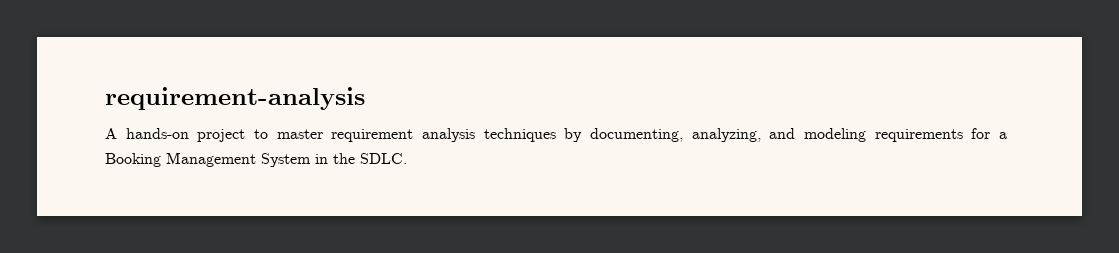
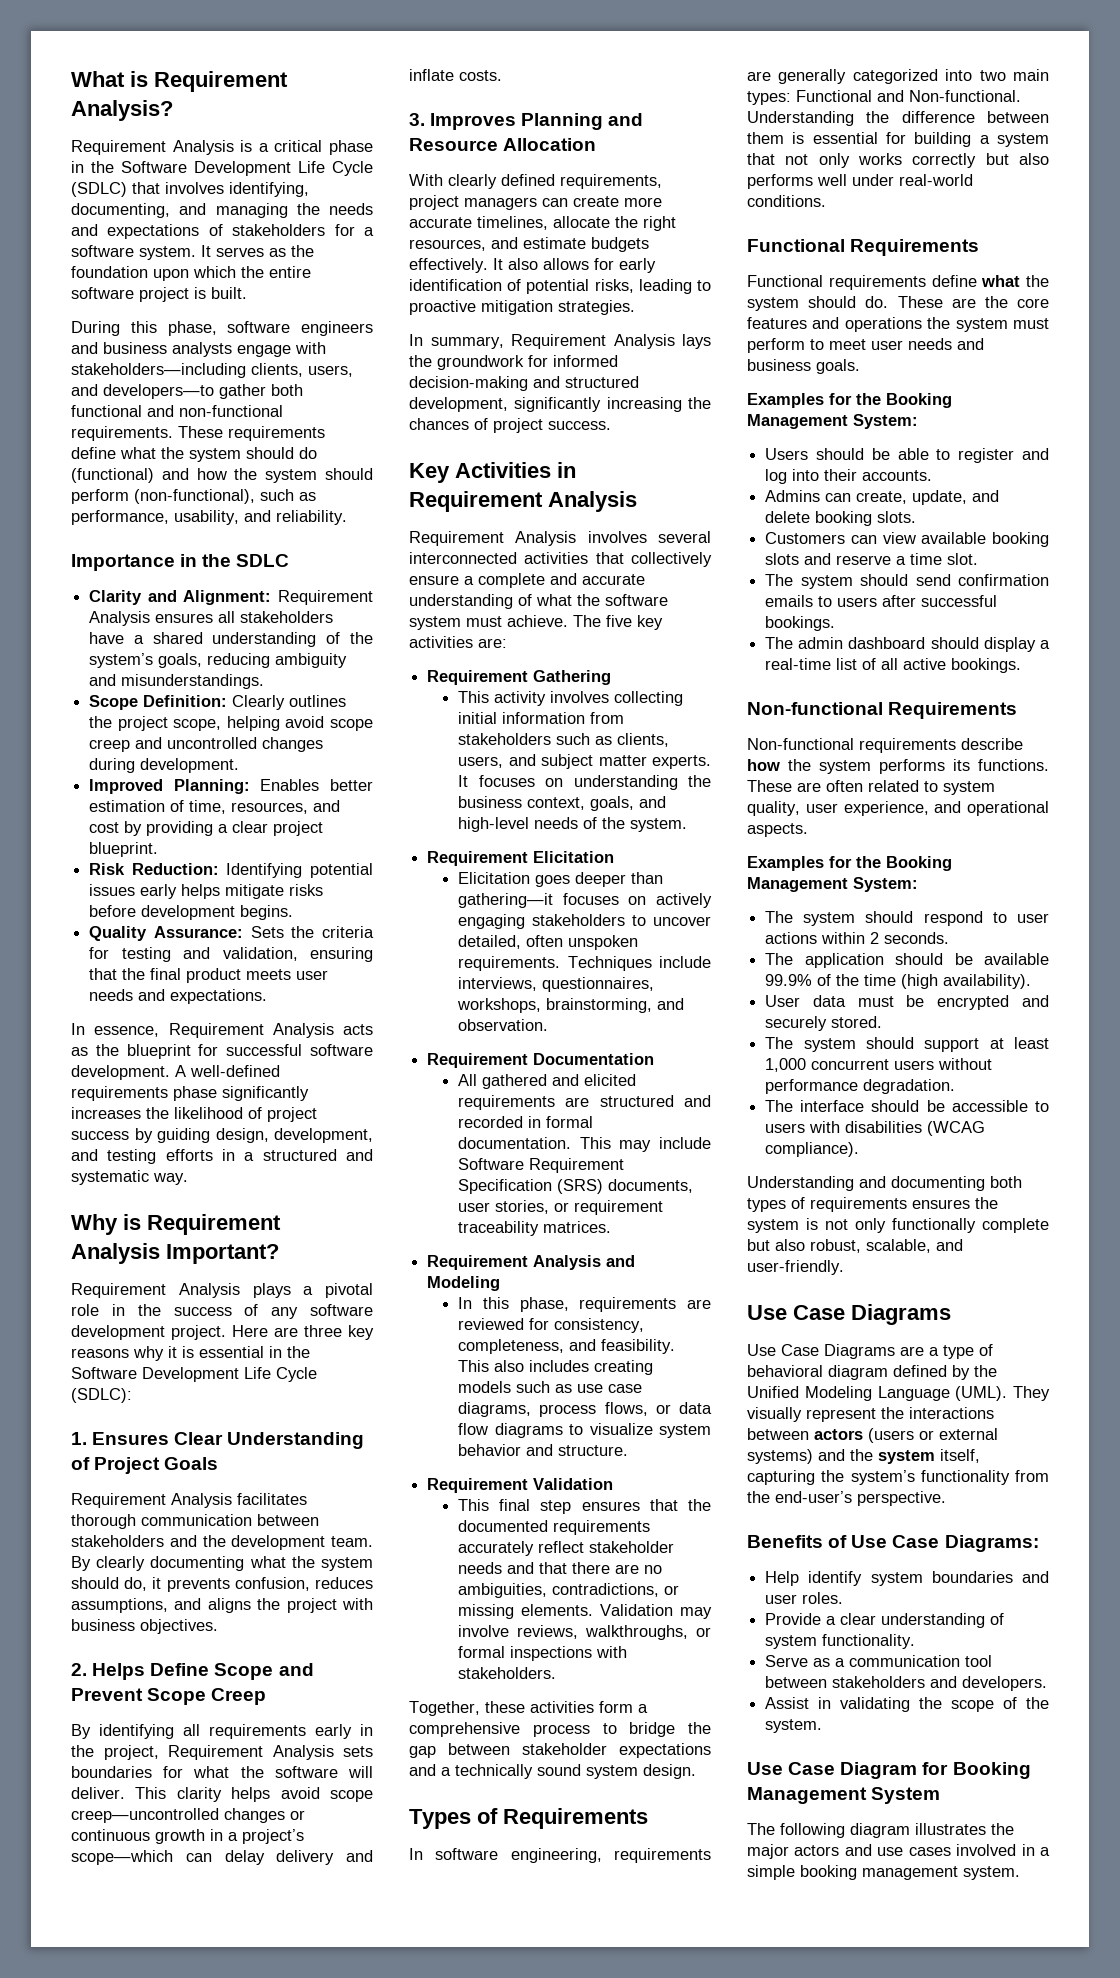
[105,87,365,110] [105,128,1007,142] [105,152,407,167] requirement-analysis // A hands-on project to master requirement analysis techniques by documenting, analyzing, and modeling requirements for a Booking Management System in the SDLC. -> [71,71,288,92] [71,100,173,121] [71,140,373,155] [71,161,373,176] [71,182,309,197] [71,203,373,218] [71,224,374,239] [71,245,314,260] [71,266,311,281] [71,287,247,302] [71,321,373,336] [71,342,326,357] [71,363,353,378] [71,384,303,399] [71,405,283,417] [71,426,325,441] [71,447,317,462] [71,468,373,483] [71,489,316,504] [71,510,347,525] [71,554,290,571] [89,590,373,605] [89,611,334,626] [89,632,373,647] [89,653,348,668] [89,674,265,689] [89,695,347,710] [89,716,373,731] [89,737,324,752] [89,758,240,773] [89,779,373,794] [89,800,341,814] [89,821,324,836] [89,842,159,857] [89,863,373,878] [89,884,324,899] [89,905,294,920] [89,926,374,941] [89,947,373,962] [89,968,329,983] [89,989,268,1004] [71,1023,373,1038] [71,1044,373,1059] [71,1065,280,1080] [71,1086,309,1101] [71,1107,317,1122] [71,1128,373,1143] [71,1149,373,1164] [71,1170,188,1185] [71,1214,281,1235] [71,1243,279,1264] [71,1283,373,1298] [71,1304,373,1319] [71,1325,374,1340] [71,1346,310,1361] [71,1367,317,1382] [71,1388,132,1403] [71,1432,365,1449] [71,1457,219,1474] [71,1493,307,1508] [71,1514,319,1529] [71,1535,373,1550] [71,1556,373,1571] [71,1577,373,1592] [71,1598,373,1613] [71,1619,218,1634] [71,1663,314,1680] [71,1688,267,1705] [71,1724,373,1739] [71,1745,373,1760] [71,1766,373,1778] [71,1787,373,1802] [71,1808,305,1823] [71,1829,304,1844] [71,1850,373,1865] [409,69,502,81] [409,113,644,130] [409,138,597,151] [409,174,662,189] [409,195,662,210] [409,216,676,231] [409,237,649,252] [409,258,656,273] [409,279,711,294] [409,300,635,315] [409,334,711,349] [409,355,618,370] [409,376,639,391] [409,397,711,412] [409,418,611,433] [409,462,576,483] [409,491,637,512] [409,531,711,546] [409,552,712,567] [409,573,645,588] [409,594,668,609] [409,615,663,630] [409,636,507,648] [427,670,612,685] [458,691,684,706] [458,712,625,724] [458,733,670,747] [458,754,711,769] [458,775,711,790] [458,796,667,811] [458,817,688,832] [427,851,615,866] [458,872,664,887] [458,893,712,908] [458,914,711,929] [458,935,639,950] [458,956,711,971] [458,977,655,992] [457,998,685,1013] [458,1019,549,1031] [427,1053,655,1068] [458,1074,637,1089] [458,1095,711,1110] [458,1116,594,1128] [458,1137,711,1152] [458,1158,625,1173] [458,1179,694,1194] [458,1200,664,1215] [458,1221,612,1236] [427,1255,636,1270] [427,1276,501,1291] [458,1297,711,1312] [458,1318,645,1333] [458,1339,676,1354] [458,1360,654,1375] [458,1381,643,1393] [458,1402,712,1417] [458,1423,711,1438] [458,1444,629,1456] [427,1478,614,1493] [458,1499,711,1514] [458,1520,651,1535] [458,1541,675,1556] [458,1562,663,1574] [458,1583,680,1598] [458,1604,712,1619] [458,1625,711,1640] [458,1646,628,1661] [458,1667,557,1679] [409,1701,648,1716] [409,1722,711,1737] [409,1743,711,1758] [409,1764,696,1779] [409,1808,648,1829] [409,1848,711,1863] [747,69,1049,84] [747,90,1021,105] [747,111,1049,126] [747,132,1049,147] [747,153,1049,168] [747,174,973,189] [747,195,826,207] [747,239,980,256] [747,275,1049,290] [747,296,1049,311] [747,317,1049,332] [747,338,984,353] [747,359,860,374] [747,393,952,408] [747,414,918,429] [765,448,1049,463] [765,469,933,484] [765,490,1000,505] [765,511,917,526] [765,532,1049,547] [765,553,979,565] [765,574,1049,589] [765,595,998,607] [765,616,836,631] [765,637,1050,652] [765,658,1022,673] [747,702,1018,719] [747,738,1023,753] [747,759,1049,774] [747,780,995,795] [747,801,1049,816] [747,823,808,837] [747,856,952,871] [747,877,918,892] [765,911,1049,926] [765,932,950,944] [765,953,1049,968] [765,974,1032,989] [765,995,1049,1010] [765,1016,883,1031] [765,1037,1049,1052] [765,1058,993,1072] [765,1079,956,1094] [765,1100,1049,1112] [765,1121,986,1136] [765,1142,860,1157] [747,1176,1022,1191] [747,1197,998,1212] [747,1218,1049,1233] [747,1239,963,1253] [747,1260,844,1275] [747,1304,951,1325] [747,1344,993,1359] [747,1365,997,1380] [747,1386,1050,1401] [747,1407,994,1422] [747,1428,998,1443] [747,1449,980,1464] [747,1470,1049,1485] [747,1491,946,1506] [747,1535,1039,1552] [765,1571,1049,1586] [765,1592,844,1604] [765,1613,1005,1628] [765,1634,916,1649] [765,1655,993,1667] [765,1676,1048,1691] [765,1697,1049,1712] [765,1719,823,1733] [747,1762,1031,1779] [747,1787,941,1804] [747,1823,1014,1838] [747,1844,1050,1859] [747,1865,1020,1880] What is Requirement Analysis? // Requirement Analysis is a critical phase in the Software Development Life Cycle (SDLC) that involves identifying, documenting, and managing the needs and expectations of stakeholders for a software system. It serves as the foundation upon which the entire software project is built. // During this phase, software engineers and business analysts engage with stakeholders—including clients, users, and developers—to gather both functional and non-functional requirements. These requirements define what the system should do (functional) and how the system should perform (non-functional), such as performance, usability, and reliability. // Importance in the SDLC // Clarity and Alignment: Requirement Analysis ensures all stakeholders have a shared understanding of the system’s goals, reducing ambiguity and misunderstandings. // Scope Definition: Clearly outlines the project scope, helping avoid scope creep and uncontrolled changes during development. // Improved Planning: Enables better estimation of time, resources, and cost by providing a clear project blueprint. // Risk Reduction: Identifying potential issues early helps mitigate risks before development begins. // Quality Assurance: Sets the criteria for testing and validation, ensuring that the final product meets user needs and expectations. // In essence, Requirement Analysis acts as the blueprint for successful software development. A well-defined requirements phase significantly increases the likelihood of project success by guiding design, development, and testing efforts in a structured and systematic way. // Why is Requirement Analysis Important? // Requirement Analysis plays a pivotal role in the success of any software development project. Here are three key reasons why it is essential in the Software Development Life Cycle (SDLC): // 1. Ensures Clear Understanding of Project Goals // Requirement Analysis facilitates thorough communication between stakeholders and the development team. By clearly documenting what the system should do, it prevents confusion, reduces assumptions, and aligns the project with business objectives. // 2. Helps Define Scope and Prevent Scope Creep // By identifying all requirements early in the project, Requirement Analysis sets boundaries for what the software will deliver. This clarity helps avoid scope creep—uncontrolled changes or continuous growth in a project’s scope—which can delay delivery and inflate costs. // 3. Improves Planning and Resource Allocation // With clearly defined requirements, project managers can create more accurate timelines, allocate the right resources, and estimate budgets effectively. It also allows for early identification of potential risks, leading to proactive mitigation strategies. // In summary, Requirement Analysis lays the groundwork for informed decision-making and structured development, significantly increasing the chances of project success. // Key Activities in Requirement Analysis // Requirement Analysis involves several interconnected activities that collectively ensure a complete and accurate understanding of what the software system must achieve. The five key activities are: // Requirement Gathering // This activity involves collecting initial information from stakeholders such as clients, users, and subject matter experts. It focuses on understanding the business context, goals, and high-level needs of the system. // Requirement Elicitation // Elicitation goes deeper than gathering—it focuses on actively engaging stakeholders to uncover detailed, often unspoken requirements. Techniques include interviews, questionnaires, workshops, brainstorming, and observation. // Requirement Documentation // All gathered and elicited requirements are structured and recorded in formal documentation. This may include Software Requirement Specification (SRS) documents, user stories, or requirement traceability matrices. // Requirement Analysis and Modeling // In this phase, requirements are reviewed for consistency, completeness, and feasibility. This also includes creating models such as use case diagrams, process flows, or data flow diagrams to visualize system behavior and structure. // Requirement Validation // This final step ensures that the documented requirements accurately reflect stakeholder needs and that there are no ambiguities, contradictions, or missing elements. Validation may involve reviews, walkthroughs, or formal inspections with stakeholders. // Together, these activities form a comprehensive process to bridge the gap between stakeholder expectations and a technically sound system design. // Types of Requirements // In software engineering, requirements are generally categorized into two main types: Functional and Non-functional. Understanding the difference between them is essential for building a system that not only works correctly but also performs well under real-world conditions. // Functional Requirements // Functional requirements define what the system should do. These are the core features and operations the system must perform to meet user needs and business goals. // Examples for the Booking Management System: // Users should be able to register and log into their accounts. // Admins can create, update, and delete booking slots. // Customers can view available booking slots and reserve a time slot. // The system should send confirmation emails to users after successful bookings. // The admin dashboard should display a real-time list of all active bookings. // Non-functional Requirements // Non-functional requirements describe how the system performs its functions. These are often related to system quality, user experience, and operational aspects. // Examples for the Booking Management System: // The system should respond to user actions within 2 seconds. // The application should be available 99.9% of the time (high availability). // User data must be encrypted and securely stored. // The system should support at least 1,000 concurrent users without performance degradation. // The interface should be accessible to users with disabilities (WCAG compliance). // Understanding and documenting both types of requirements ensures the system is not only functionally complete but also robust, scalable, and user-friendly. // Use Case Diagrams // Use Case Diagrams are a type of behavioral diagram defined by the Unified Modeling Language (UML). They visually represent the interactions between actors (users or external systems) and the system itself, capturing the system’s functionality from the end-user’s perspective. // Benefits of Use Case Diagrams: // Help identify system boundaries and user roles. // Provide a clear understanding of system functionality. // Serve as a communication tool between stakeholders and developers. // Assist in validating the scope of the system. // Use Case Diagram for Booking Management System // The following diagram illustrates the major actors and use cases involved in a simple booking management system.

